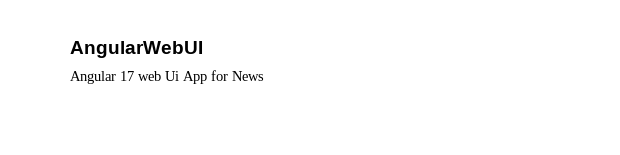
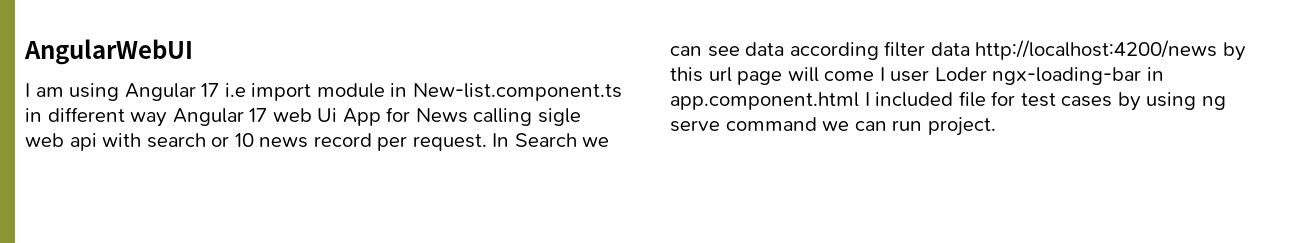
(203, 49) none -> [25,83,622,101] [25,107,168,127] I am using Angular 17 i.e import module in New-list.component.ts in different way
(264, 76) none -> [473,108,581,126] [25,133,610,151] [670,40,1246,61] [670,67,1164,85] [670,91,1226,111] [670,117,996,136] calling sigle web api with search or 10 news record per request. In Search we can see data according filter data http://localhost:4200/news by this url page will come I user Loder ngx-loading-bar in app.component.html I included file for test cases by using ng serve command we can run project.

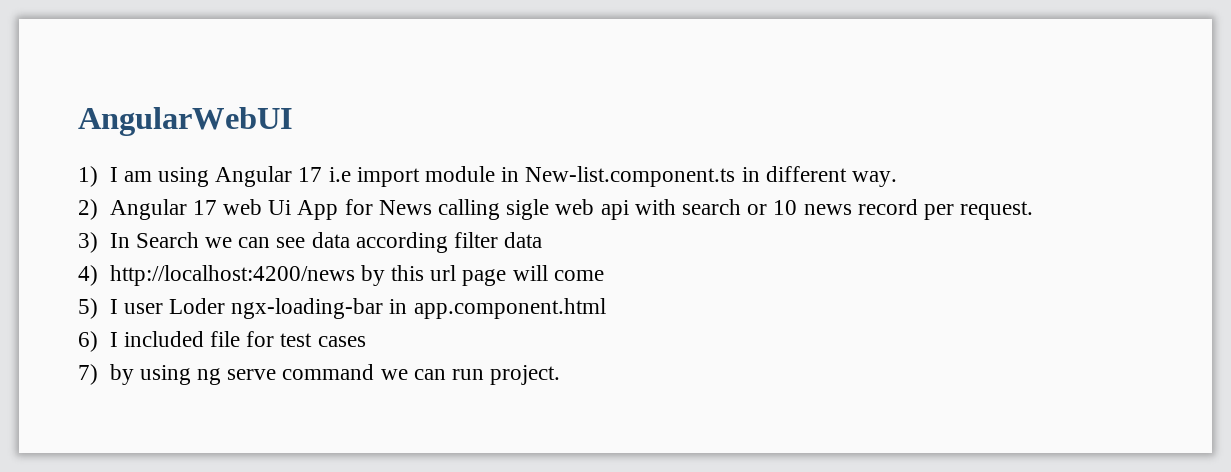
(193, 52) none -> [78,166,98,187] 1)
[130,112,168,127] way -> [852,171,898,187] [78,199,98,220] way. // 2)
(487, 142) none -> [78,232,98,253] // 3)
(970, 49) none -> [78,265,98,286] // 4)
(875, 76) none -> [78,298,98,319] // 5)
(859, 101) none -> [78,331,98,352] // 6)
(1113, 101) none -> [78,364,98,385] // 7)

